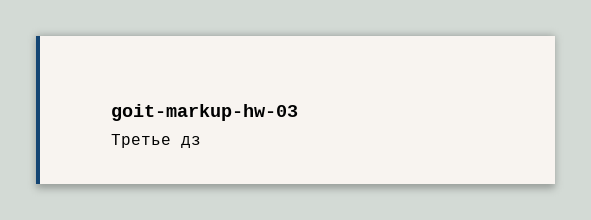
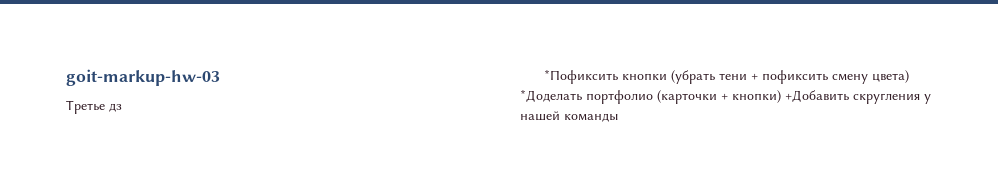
(201, 142) none -> [544,69,910,84] [520,89,931,104] [520,111,619,122] // *Пофиксить кнопки (убрать тени + пофиксить смену цвета) *Доделать портфолио (карточки + кнопки) +Добавить скругления у нашей команды

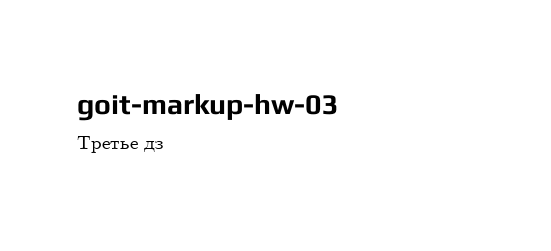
[544,69,910,84] [520,89,931,104] [520,111,619,122] // *Пофиксить кнопки (убрать тени + пофиксить смену цвета) *Доделать портфолио (карточки + кнопки) +Добавить скругления у нашей команды -> (163, 146) none

